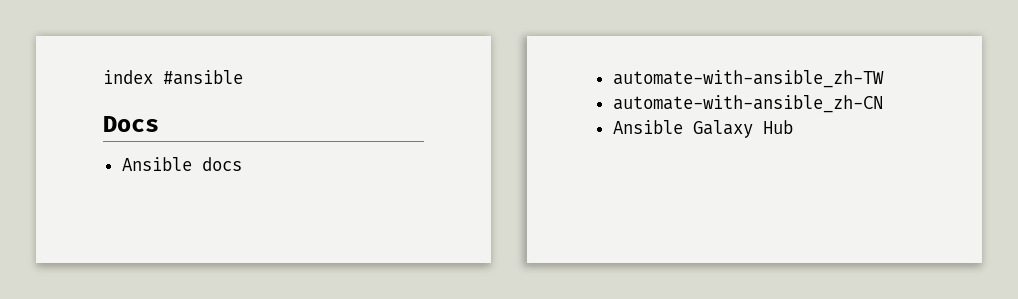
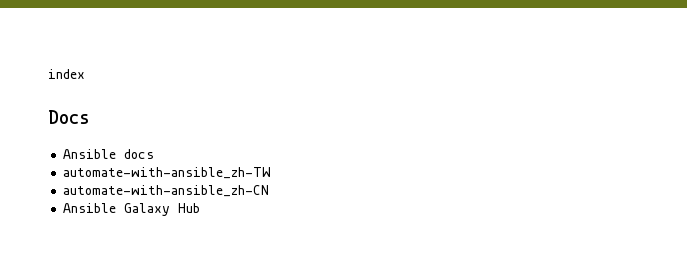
[163,70,243,85] #ansible -> (85, 74) none

